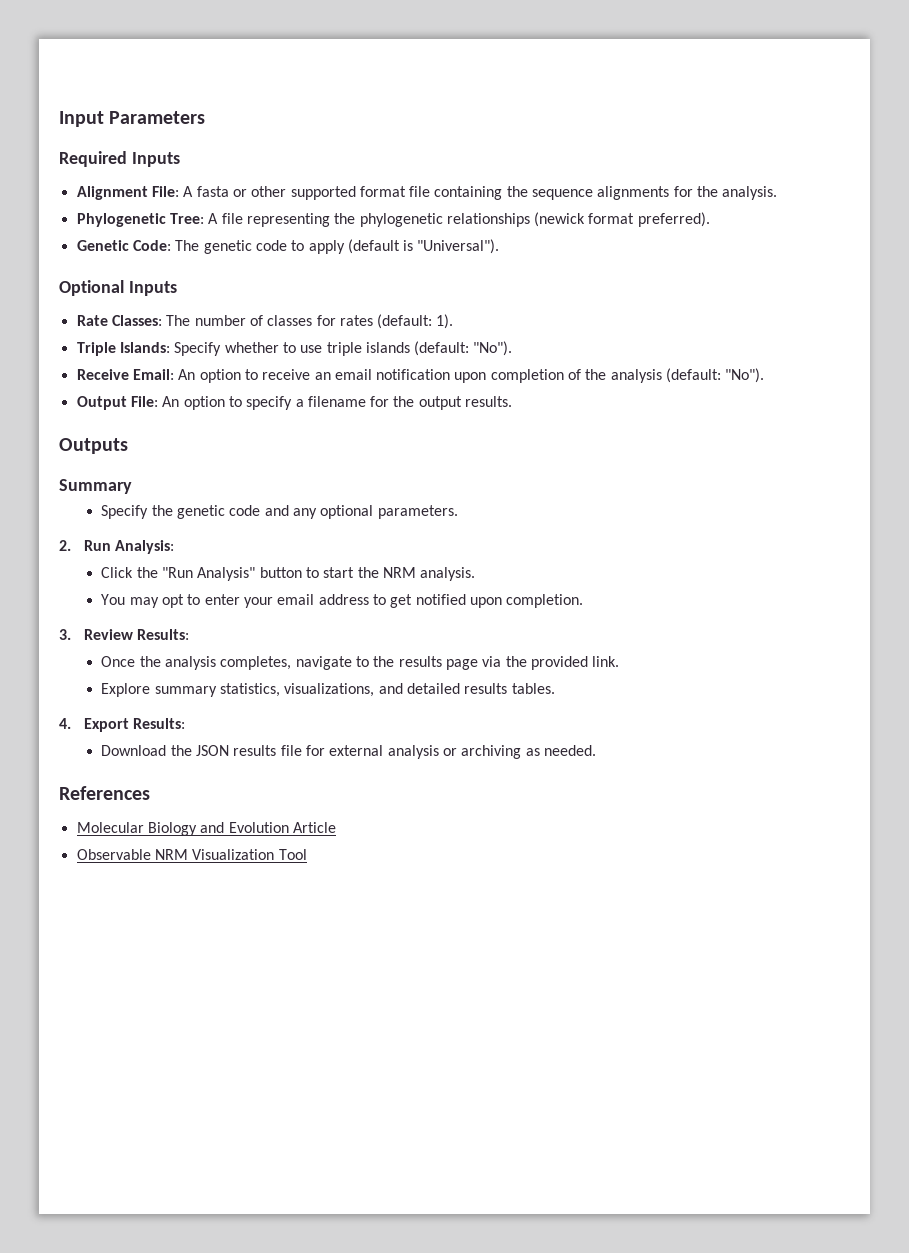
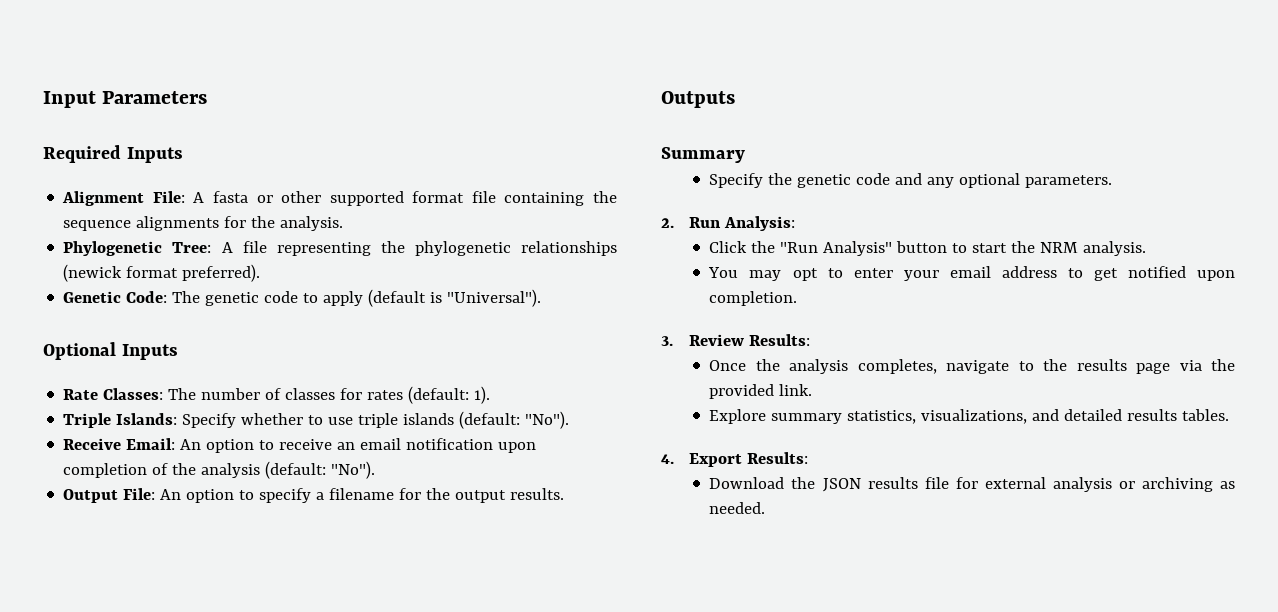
[59,786,150,800] [76,822,336,836] [76,849,307,860] // References // Molecular Biology and Evolution Article // Observable NRM Visualization Tool -> (766, 508) none

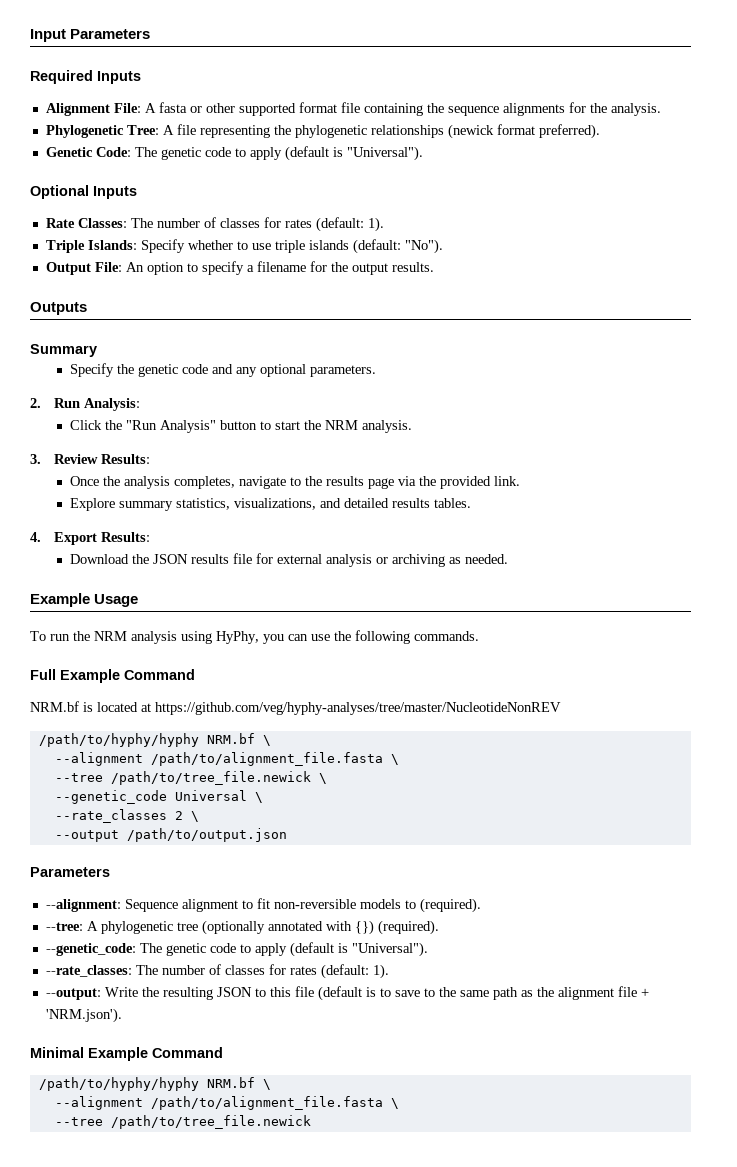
[63,438,537,453] [63,461,376,479] // Receive Email: An option to receive an email notification upon completion of the analysis (default: "No"). -> (443, 246) none
[708,266,1235,281] [709,291,798,306] // You may opt to enter your email address to get notified upon completion. -> (413, 426) none
(766, 508) none -> [30,593,139,607] [30,630,479,644] [30,669,195,683] [30,701,561,715] [38,733,271,747] [54,752,399,766] [54,771,327,785] [54,790,263,804] [54,809,199,823] [54,828,287,842] [30,867,110,877] [45,898,481,913] [45,920,439,935] [45,942,428,957] [45,964,389,979] [45,986,649,1001] [45,1008,122,1023] [30,1047,223,1061] [38,1077,271,1091] [54,1096,399,1110] [54,1115,311,1129] // Example Usage // To run the NRM analysis using HyPhy, you can use the following commands. // Full Example Command // NRM.bf is located at https://github.com/veg/hyphy-analyses/tree/master/NucleotideNonREV // /path/to/hyphy/hyphy NRM.bf \ // --alignment /path/to/alignment_file.fasta \ // --tree /path/to/tree_file.newick \ // --genetic_code Universal \ // --rate_classes 2 \ // --output /path/to/output.json // Parameters // --alignment: Sequence alignment to fit non-reversible models to (required). // --tree: A phylogenetic tree (optionally annotated with {}) (required). // --genetic_code: The genetic code to apply (default is "Universal"). // --rate_classes: The number of classes for rates (default: 1). // --output: Write the resulting JSON to this file (default is to save to the same path as the alignment file + 'NRM.json'). // Minimal Example Command // /path/to/hyphy/hyphy NRM.bf \ // --alignment /path/to/alignment_file.fasta \ // --tree /path/to/tree_file.newick

